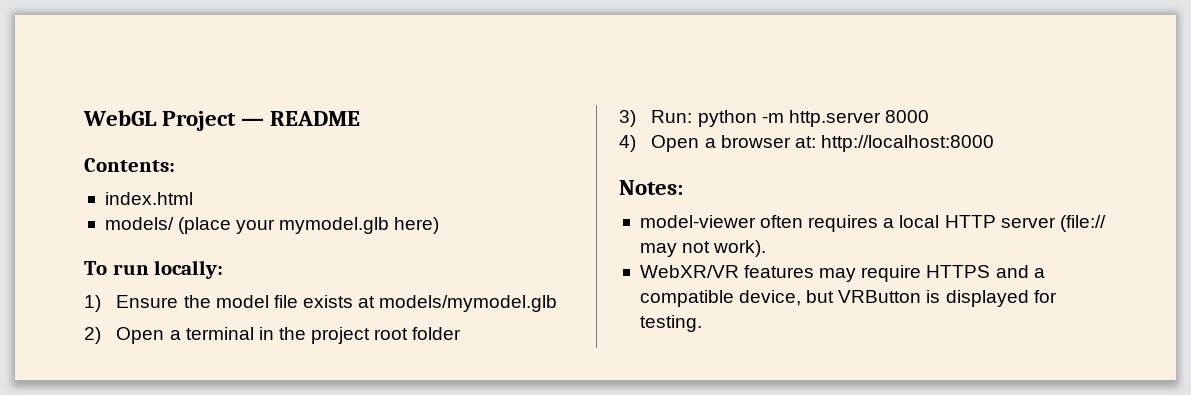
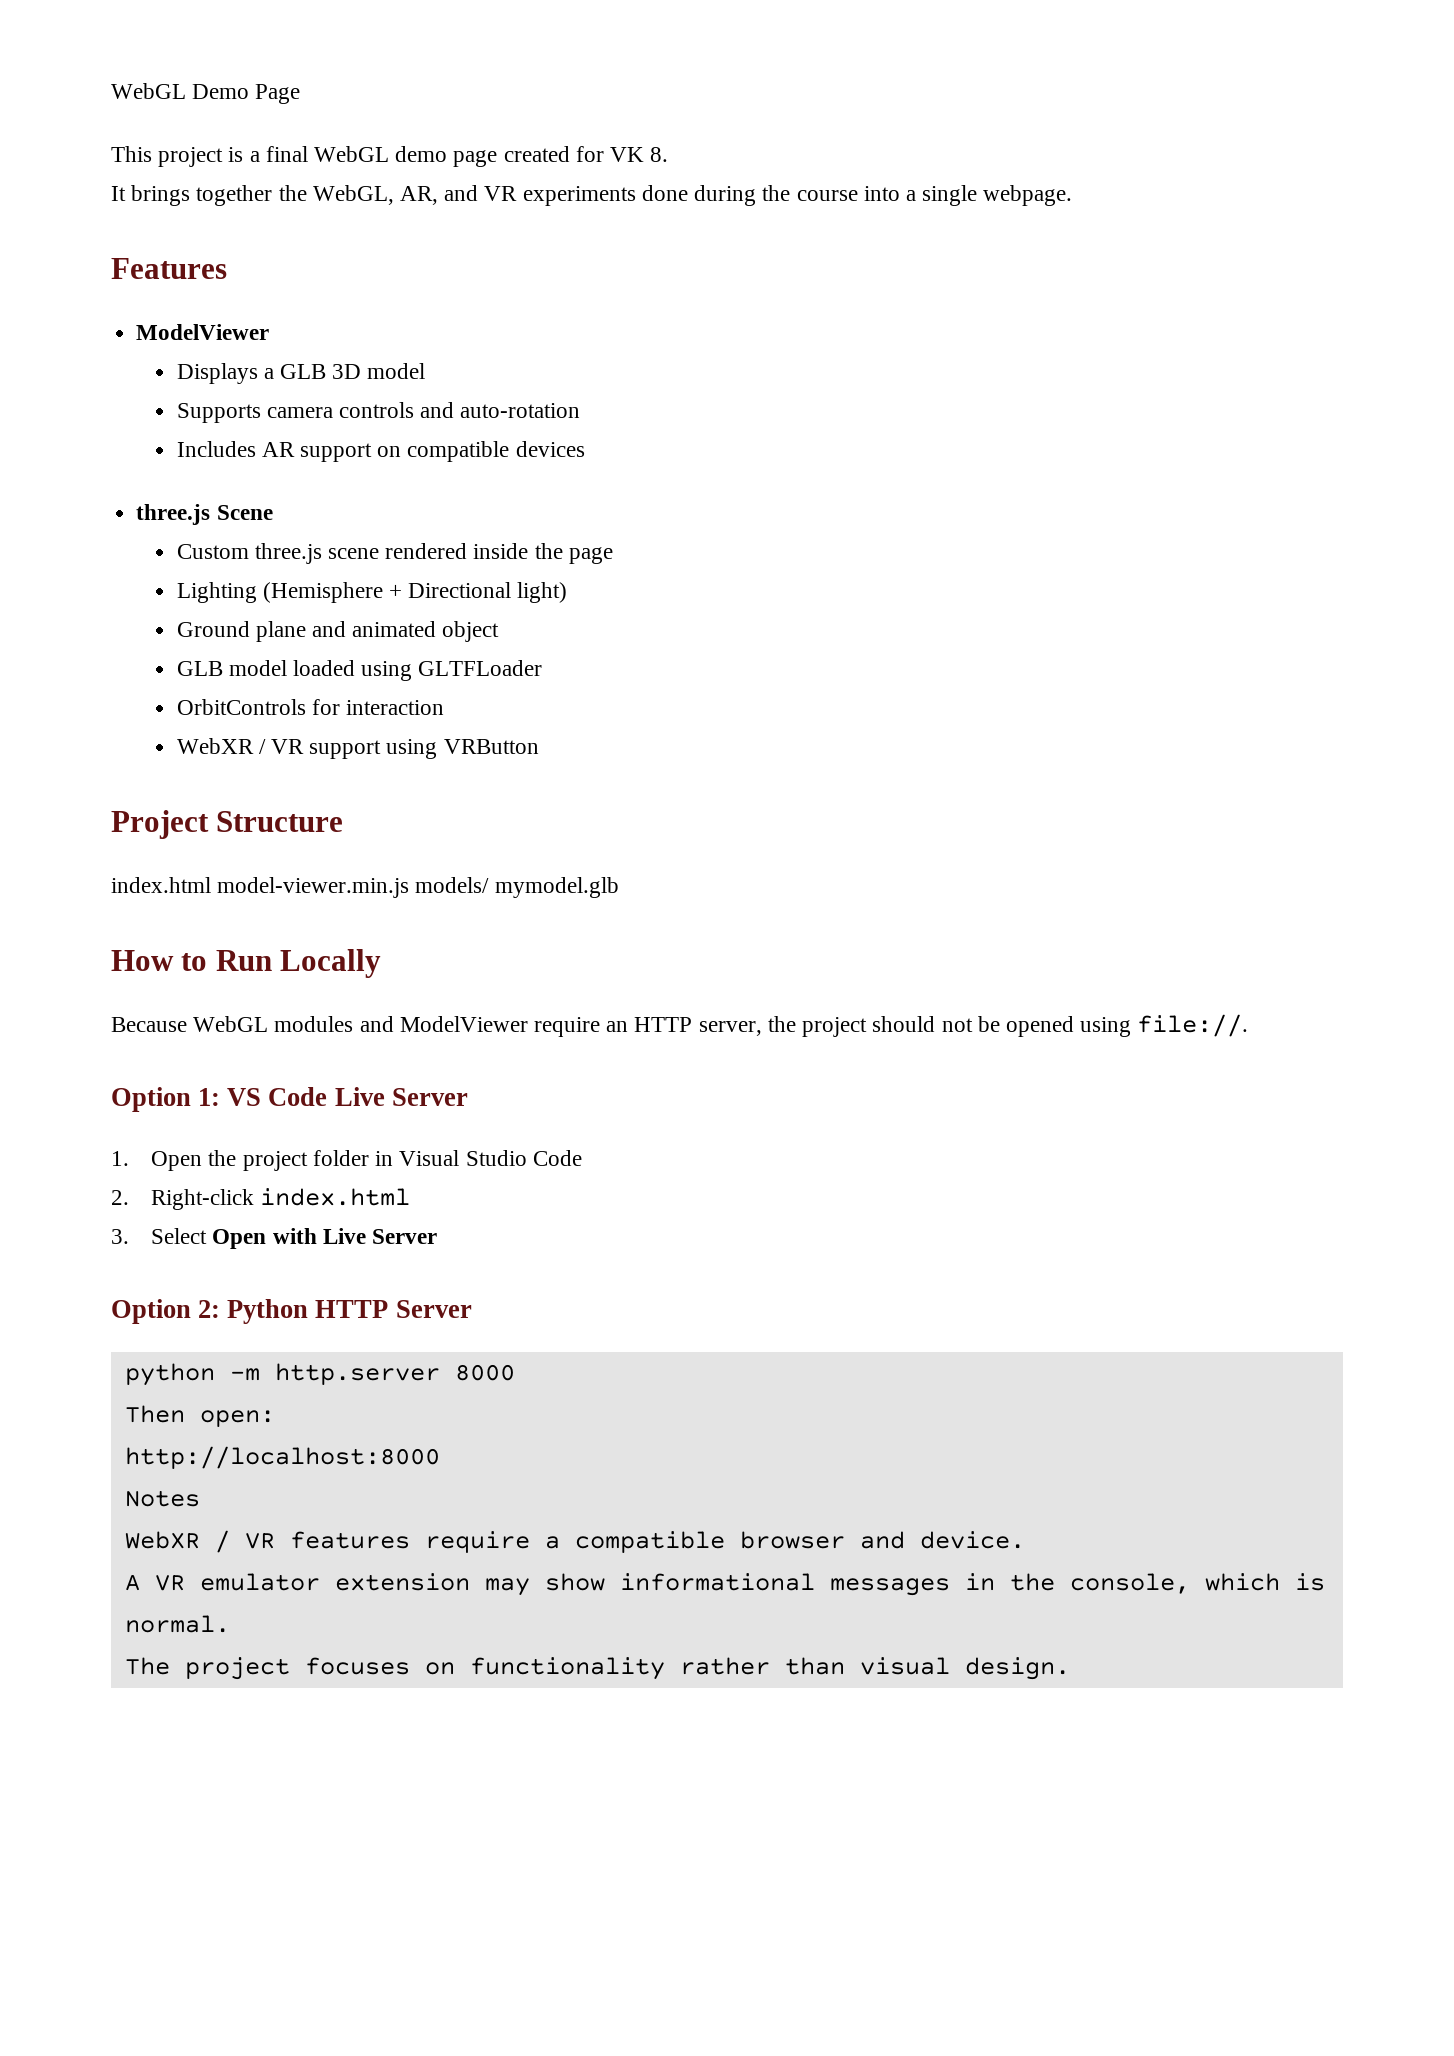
[83,110,361,131] [84,158,175,172] [104,192,193,205] [104,217,440,234] [84,260,224,279] [84,295,558,312] [84,327,409,344] WebGL Project — README // Contents: // index.html // models/ (place your mymodel.glb here) // To run locally: // 1) Ensure the model file exists at models/mymodel.glb // 2) Open a terminal in the project root -> [111,83,301,104] [111,146,669,167] [111,185,1073,206] [111,258,227,279] [136,324,270,340] [176,363,426,384] [176,402,581,423] [176,441,585,462] [136,504,273,525] [176,543,613,564] [176,582,568,603] [176,621,500,642] [176,660,543,681] [176,699,444,715] [176,738,539,759] [111,810,344,839] [111,877,619,898] [111,949,382,978] [111,1014,1249,1037] [111,1087,468,1112] [111,1150,308,1171] WebGL Demo Page // This project is a final WebGL demo page created for VK 8. // It brings together the WebGL, AR, and VR experiments done during the course into a single webpage. // Features // ModelViewer // Displays a GLB 3D model // Supports camera controls and auto-rotation // Includes AR support on compatible devices // three.js Scene // Custom three.js scene rendered inside the page // Lighting (Hemisphere + Directional light) // Ground plane and animated object // GLB model loaded using GLTFLoader // OrbitControls for interaction // WebXR / VR support using VRButton // Project Structure // index.html model-viewer.min.js models/ mymodel.glb // How to Run Locally // Because WebGL modules and ModelViewer require an HTTP server, the project should not be opened using file://. // Option 1: VS Code Live Server // 1. Open the project
[619,110,929,127] [619,135,994,152] [619,180,683,195] [639,215,1106,232] [639,240,767,257] [639,265,1045,282] [639,290,1057,307] [639,315,702,332] // 3) Run: python -m http.server 8000 // 4) Open a browser at: http://localhost:8000 // Notes: // model-viewer often requires a local HTTP server (file:// may not work). // WebXR/VR features may require HTTPS and a compatible device, but VRButton is displayed for testing. -> [375,1150,582,1166] [111,1188,411,1210] [111,1228,438,1249] [111,1299,472,1324] [124,1363,515,1386] [124,1405,275,1427] [124,1446,440,1469] [124,1490,200,1507] [124,1530,1025,1553] [124,1573,1325,1596] [124,1615,230,1633] [124,1657,1070,1680] in Visual Studio Code // 2. Right-click index.html // 3. Select Open with Live Server // Option 2: Python HTTP Server // python -m http.server 8000 // Then open: // http://localhost:8000 // Notes // WebXR / VR features require a compatible browser and device. // A VR emulator extension may show informational messages in the console, which is normal. // The project focuses on functionality rather than visual design.

